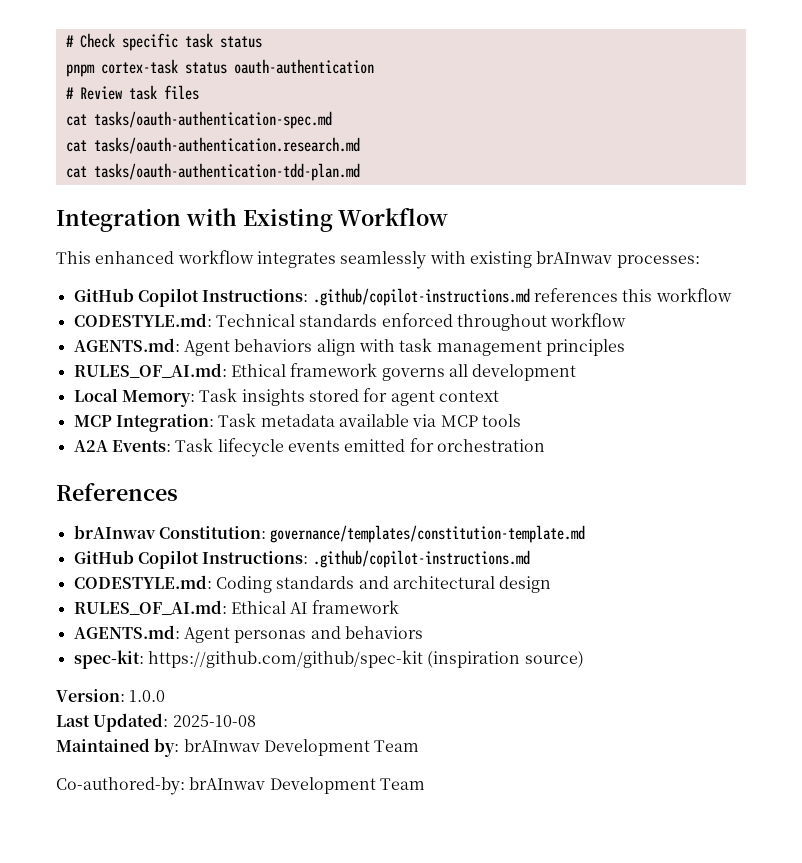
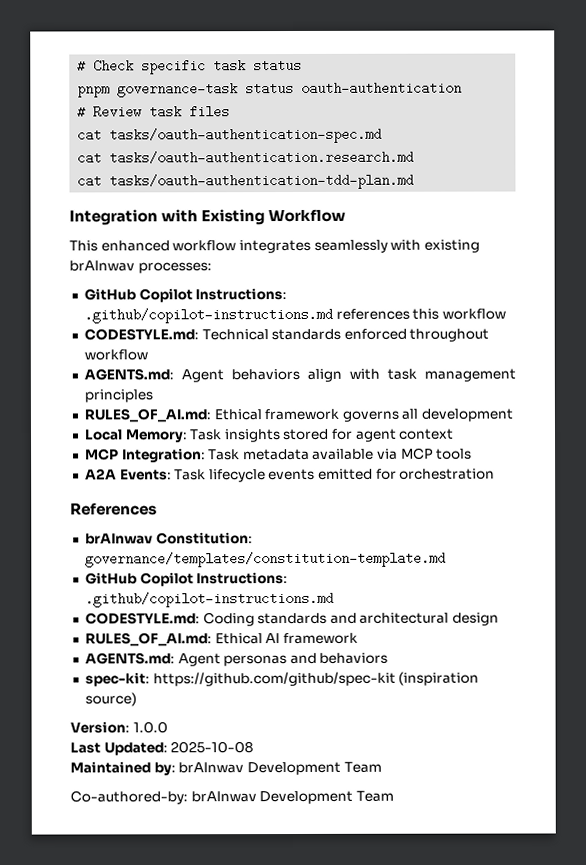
[100,59,178,74] cortex-task -> [117,82,239,98] governance-task

